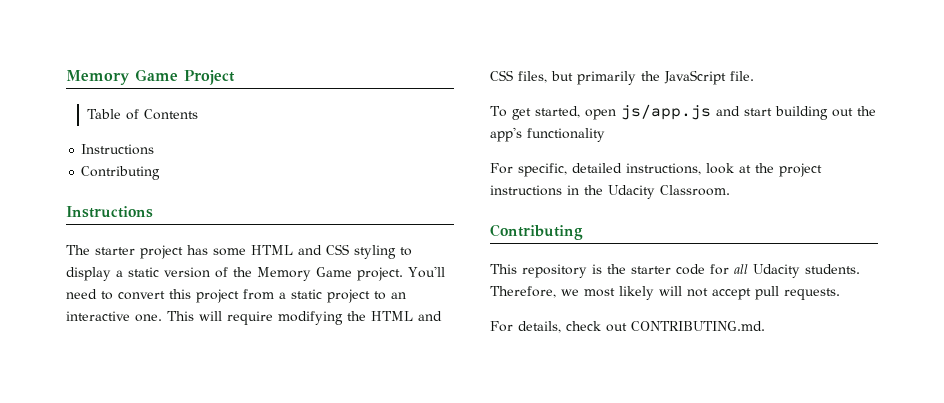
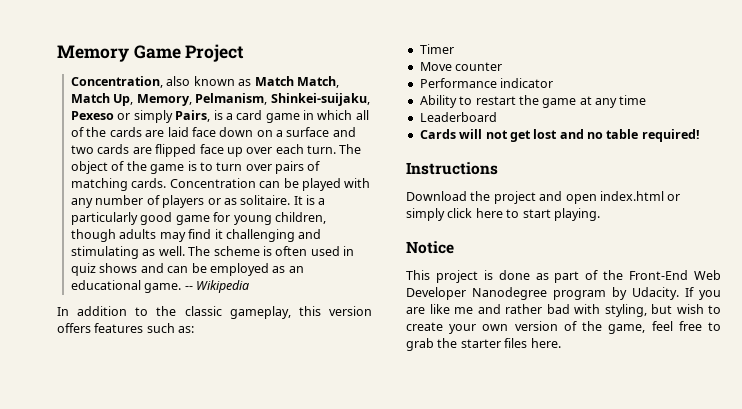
[86,109,199,120] [81,144,155,155] [81,166,161,180] [66,206,153,218] [66,244,412,259] [66,266,445,281] [66,289,406,303] [66,311,442,325] [490,70,754,85] [490,104,876,120] [490,127,605,142] [490,163,822,177] [490,185,730,199] [490,224,583,240] [490,264,860,278] [490,286,840,300] [490,321,765,333] Table of Contents // Instructions // Contributing // Instructions // The starter project has some HTML and CSS styling to display a static version of the Memory Game project. You'll need to convert this project from a static project to an interactive one. This will require modifying the HTML and CSS files, but primarily the JavaScript file. // To get started, open js/app.js and start building out the app's functionality // For specific, detailed instructions, look at the project instructions in the Udacity Classroom. // Contributing // This repository is the starter code for all Udacity students. Therefore, we most likely will not accept pull requests. // For details, check out CONTRIBUTING.md. -> [71,76,339,88] [71,93,370,106] [71,110,369,123] [71,127,356,137] [71,144,362,157] [71,161,321,174] [71,178,371,191] [71,195,326,208] [71,212,326,225] [71,229,322,242] [71,246,355,259] [71,263,304,276] [71,280,250,293] [57,306,372,319] [57,323,195,333] [419,44,454,54] [419,62,503,71] [419,78,554,88] [419,95,647,108] [419,112,497,122] [419,129,700,142] [406,162,498,175] [406,191,681,204] [406,208,600,221] [406,241,454,254] [406,270,721,283] [406,287,721,300] [406,304,721,317] [406,321,721,334] [406,338,561,351] Concentration, also known as Match Match, Match Up, Memory, Pelmanism, Shinkei-suijaku, Pexeso or simply Pairs, is a card game in which all of the cards are laid face down on a surface and two cards are flipped face up over each turn. The object of the game is to turn over pairs of matching cards. Concentration can be played with any number of players or as solitaire. It is a particularly good game for young children, though adults may find it challenging and stimulating as well. The scheme is often used in quiz shows and can be employed as an educational game. -- Wikipedia // In addition to the classic gameplay, this version offers features such as: // Timer // Move counter // Performance indicator // Ability to restart the game at any time // Leaderboard // Cards will not get lost and no table required! // Instructions // Download the project and open index.html or simply click here to start playing. // Notice // This project is done as part of the Front-End Web Developer Nanodegree program by Udacity. If you are like me and rather bad with styling, but wish to create your own version of the game, feel free to grab the starter files here.

